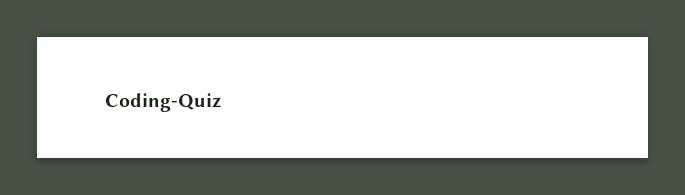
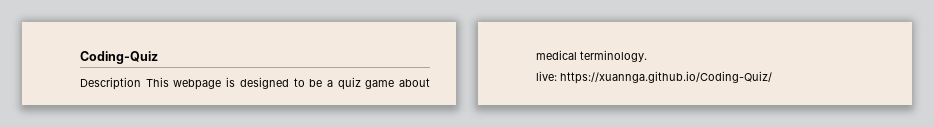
(221, 102) none -> [80,77,430,90] [536,50,647,62] [536,71,772,84] // Description This webpage is designed to be a quiz game about medical terminology. // live: https://xuannga.github.io/Coding-Quiz/

